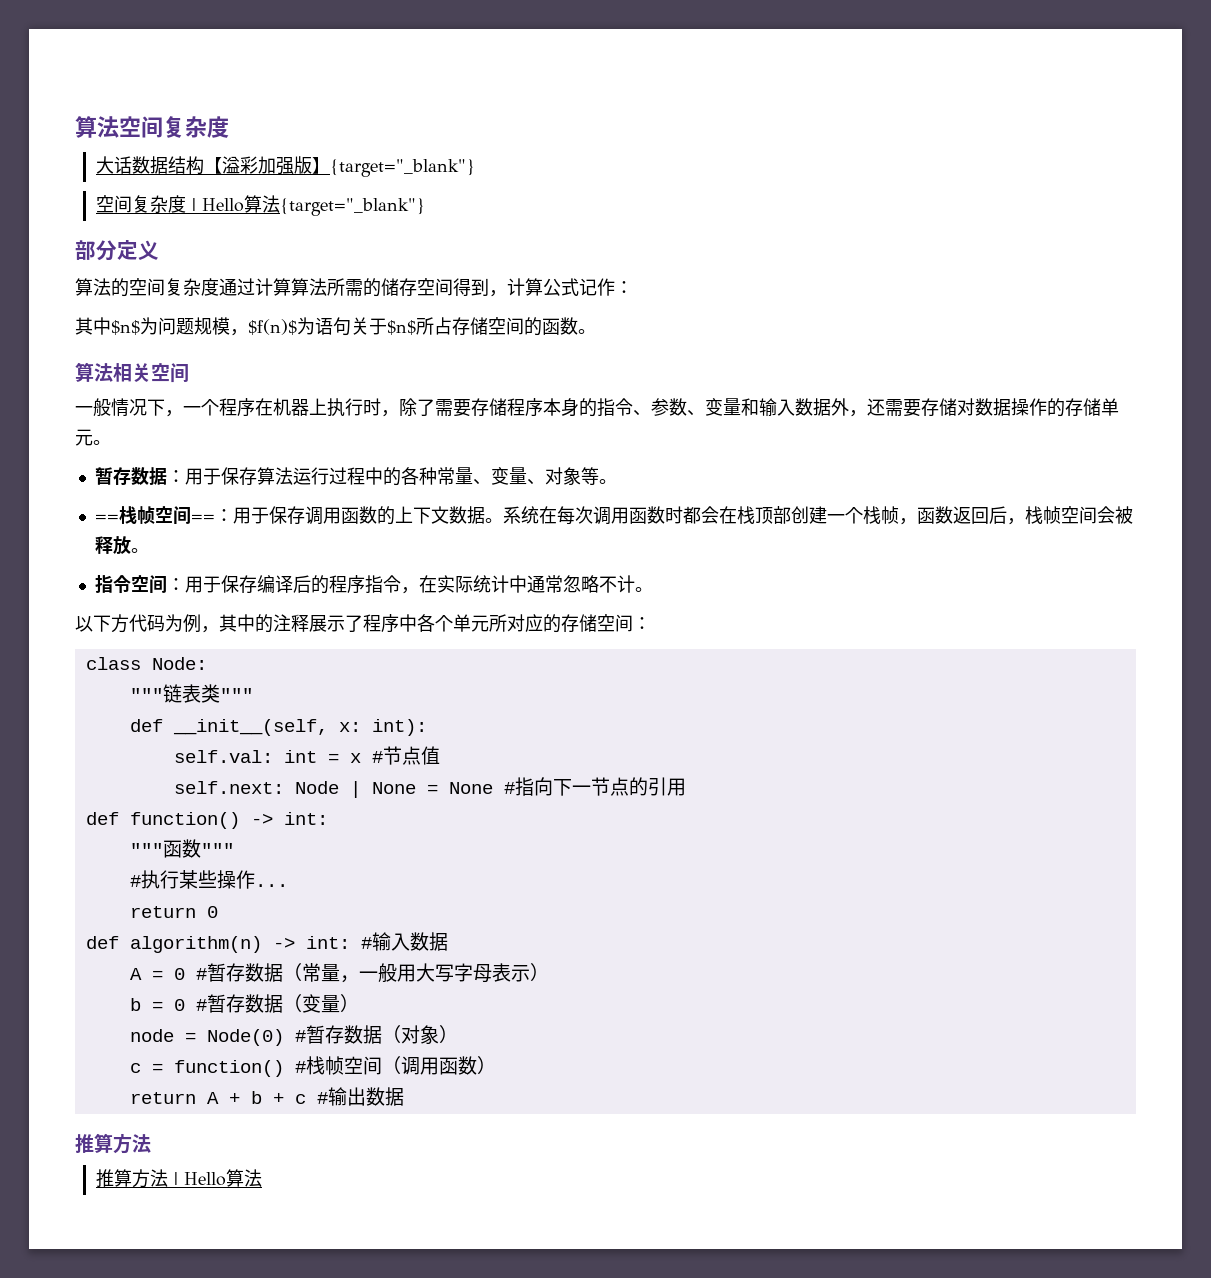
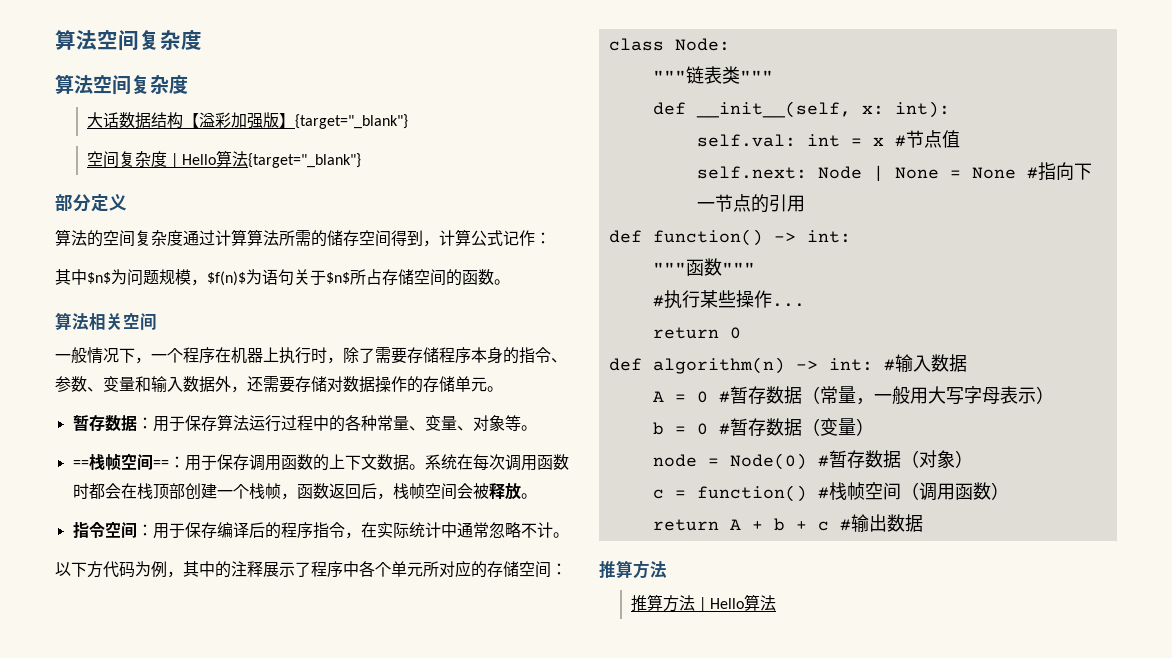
[75,116,229,138] 算法空间复杂度 -> [55,30,202,51] [55,74,188,95] 算法空间复杂度 // 算法空间复杂度

